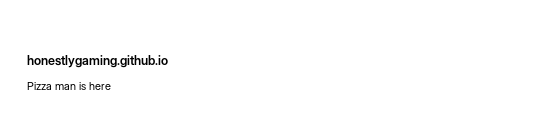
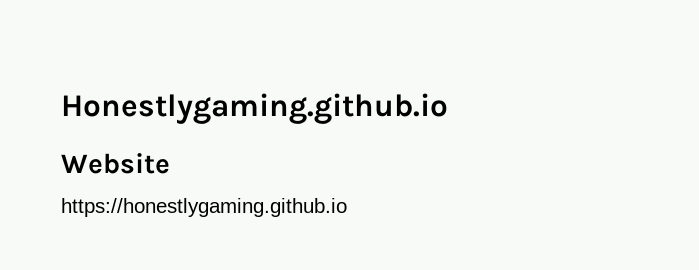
[27,55,168,68] [27,82,111,90] honestlygaming.github.io // Pizza man is here -> [61,93,448,124] [61,153,170,174] [61,198,347,217] Honestlygaming.github.io // Website // https://honestlygaming.github.io

